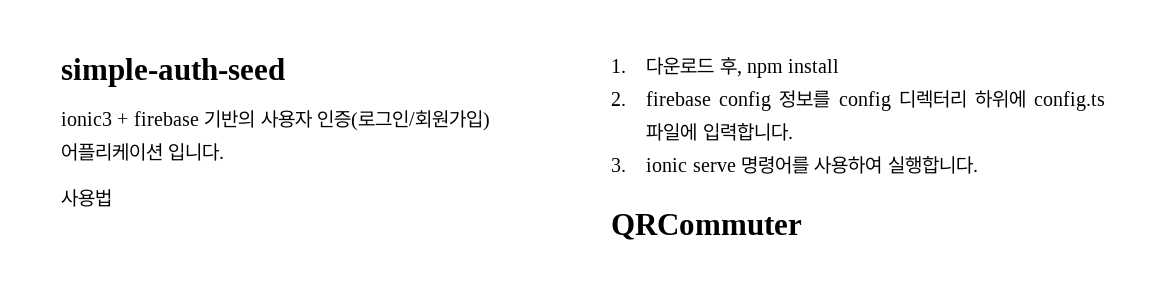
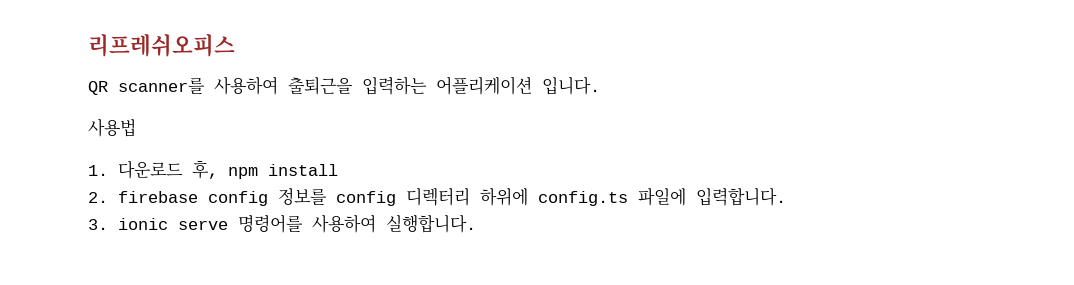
[61,58,285,87] [61,110,490,131] simple-auth-seed // ionic3 + firebase 기반의 사용자 인증(로그인/회원가입) -> [88,33,235,57] [88,76,427,95] 리프레쉬오피스 // QR scanner를 사용하여 출퇴근을 입력하는
[611,214,802,240] // QRCommuter -> (476, 224) none

